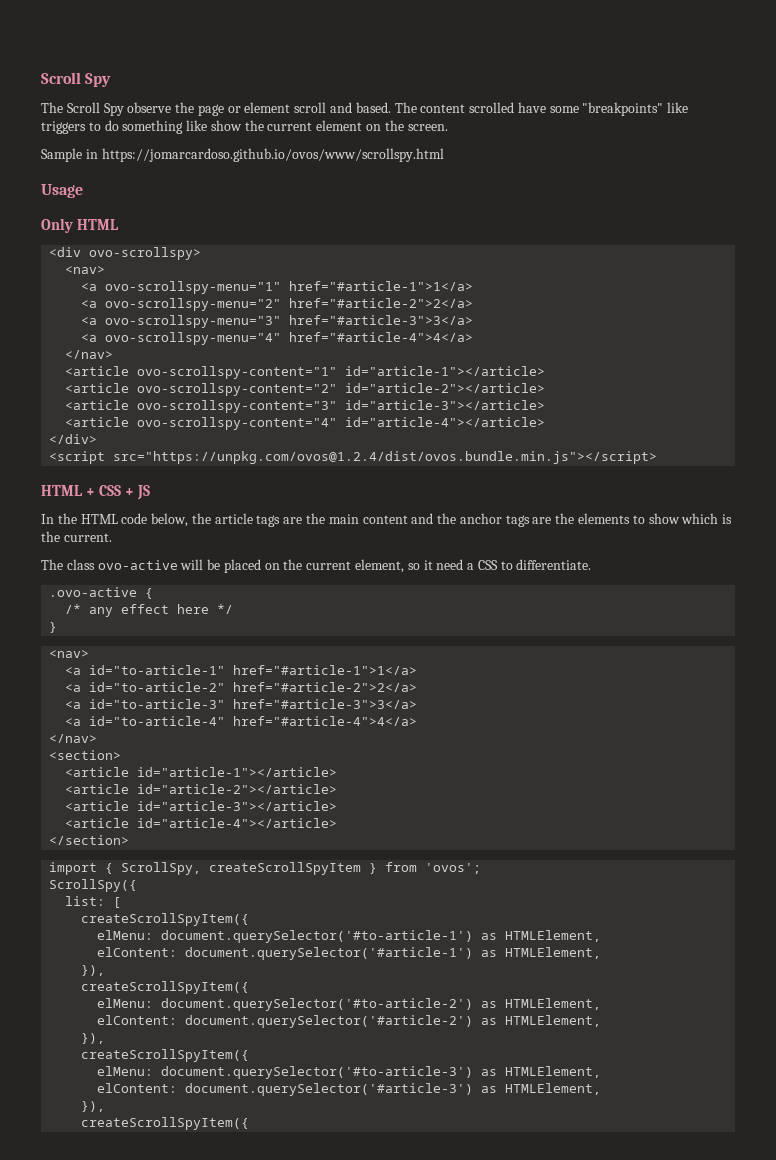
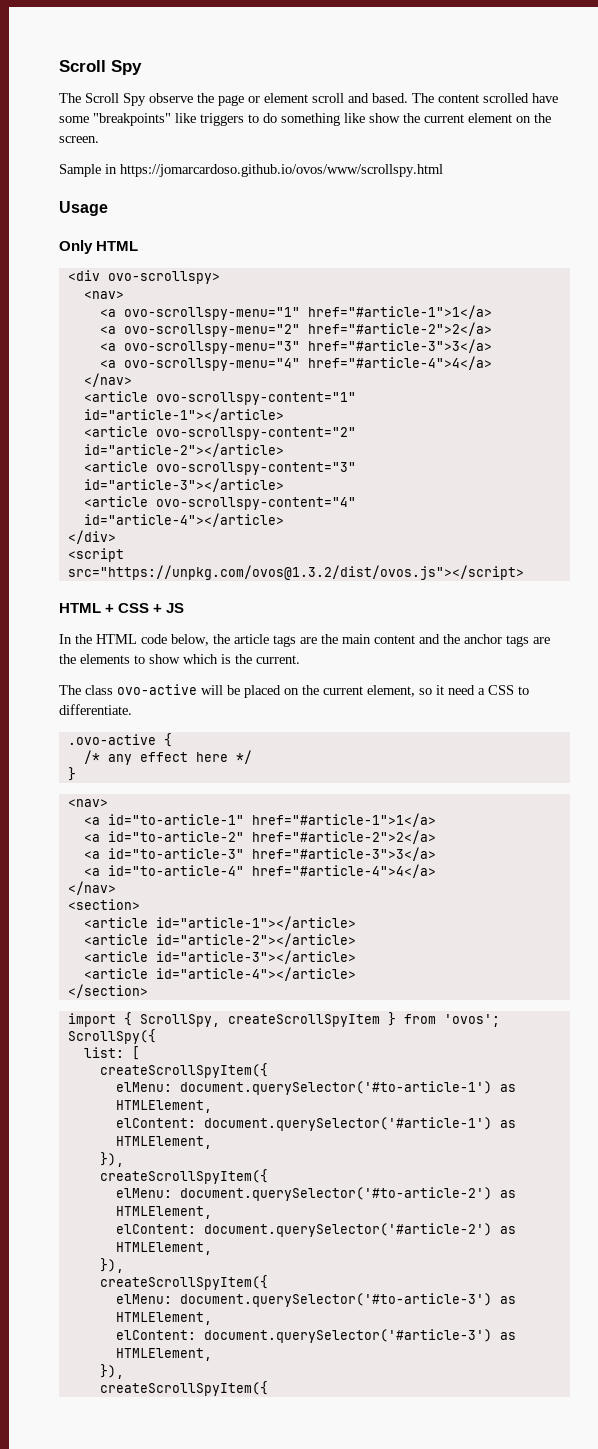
[113,451,658,464] src="https://unpkg.com/ovos@1.2.4/dist/ovos.bundle.min.js"></script> -> [67,565,524,580] src="https://unpkg.com/ovos@1.3.2/dist/ovos.js"></script>

